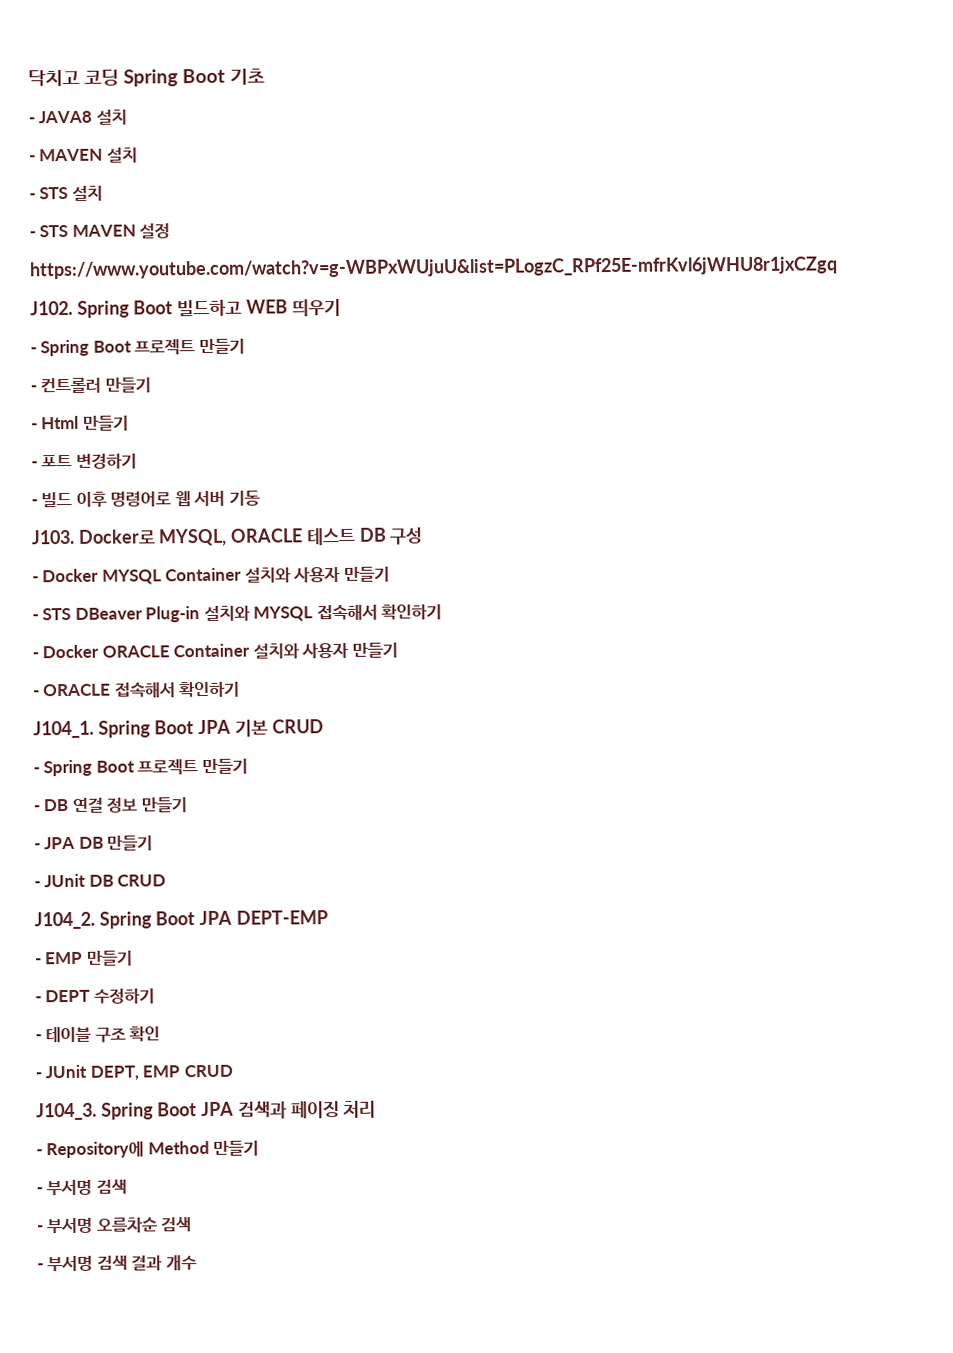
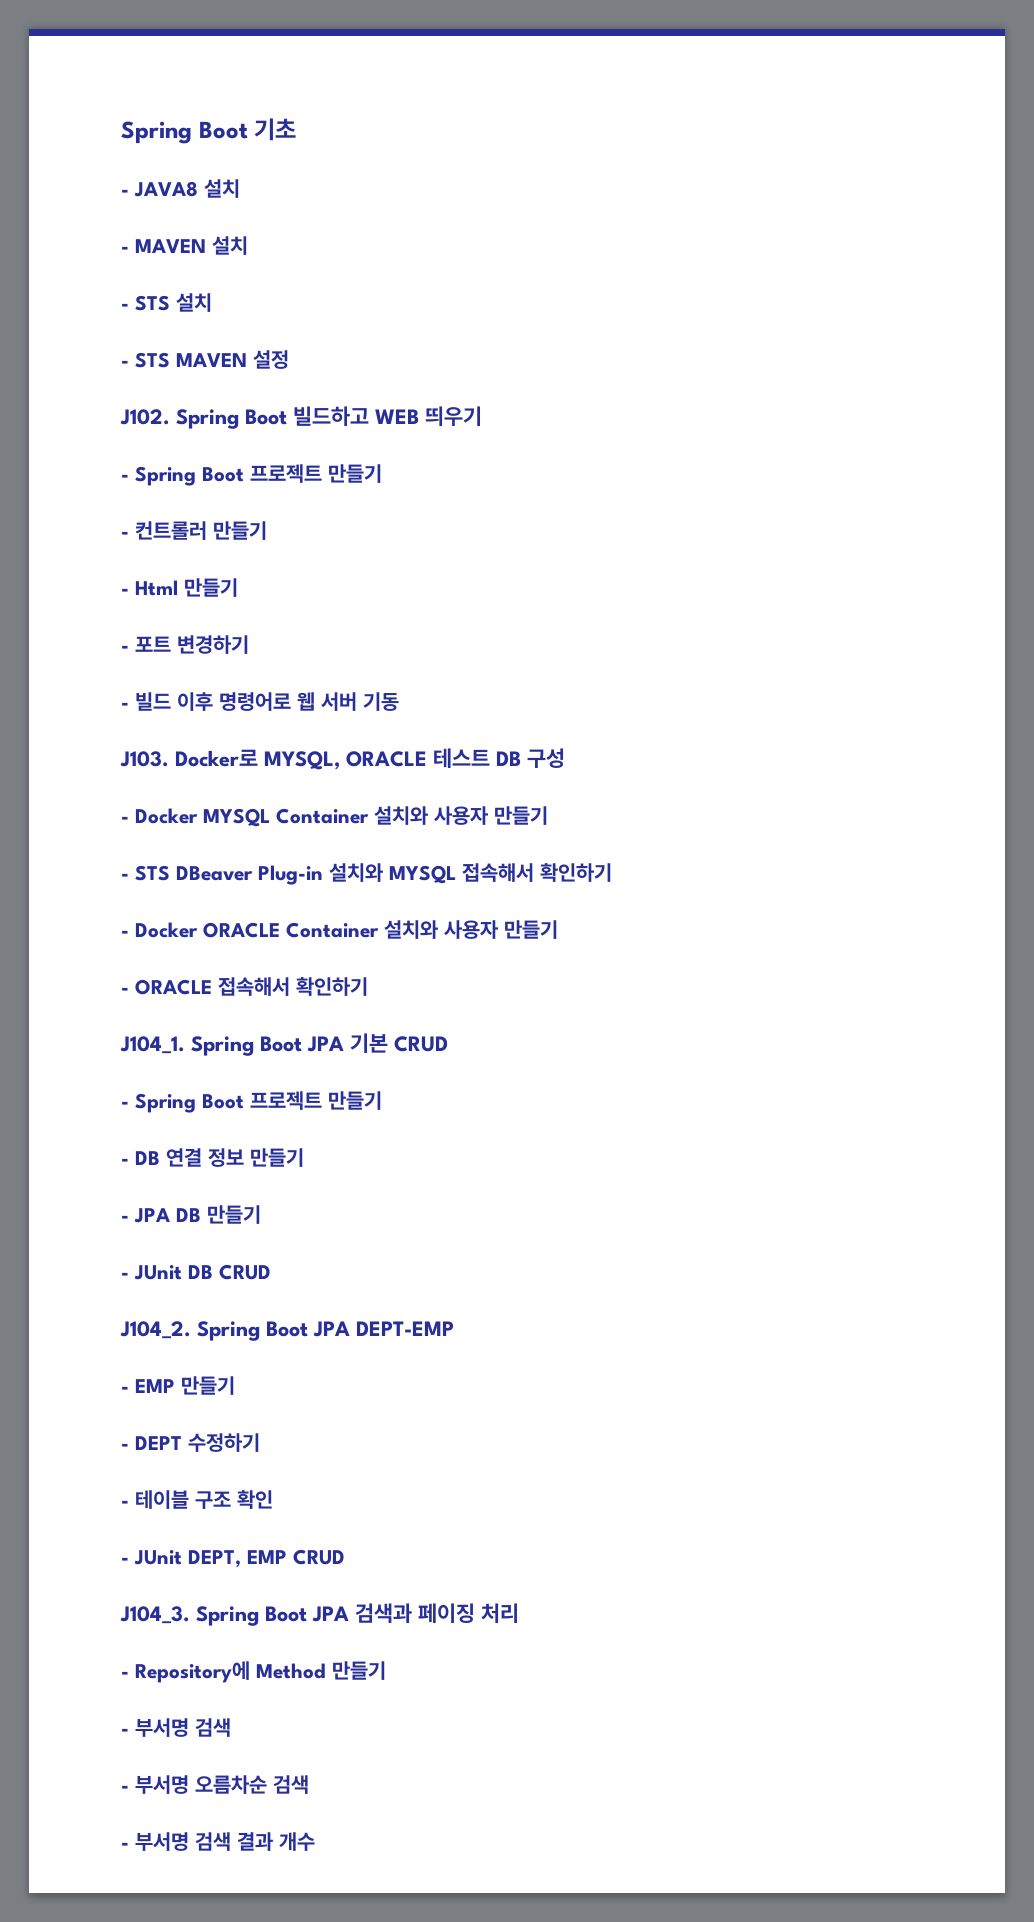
[28,69,120,87] 닥치고 코딩 -> (121, 132) none
[29,256,838,280] // https://www.youtube.com/watch?v=g-WBPxWUjuU&list=PLogzC_RPf25E-mfrKvl6jWHU8r1jxCZgq -> (289, 359) none

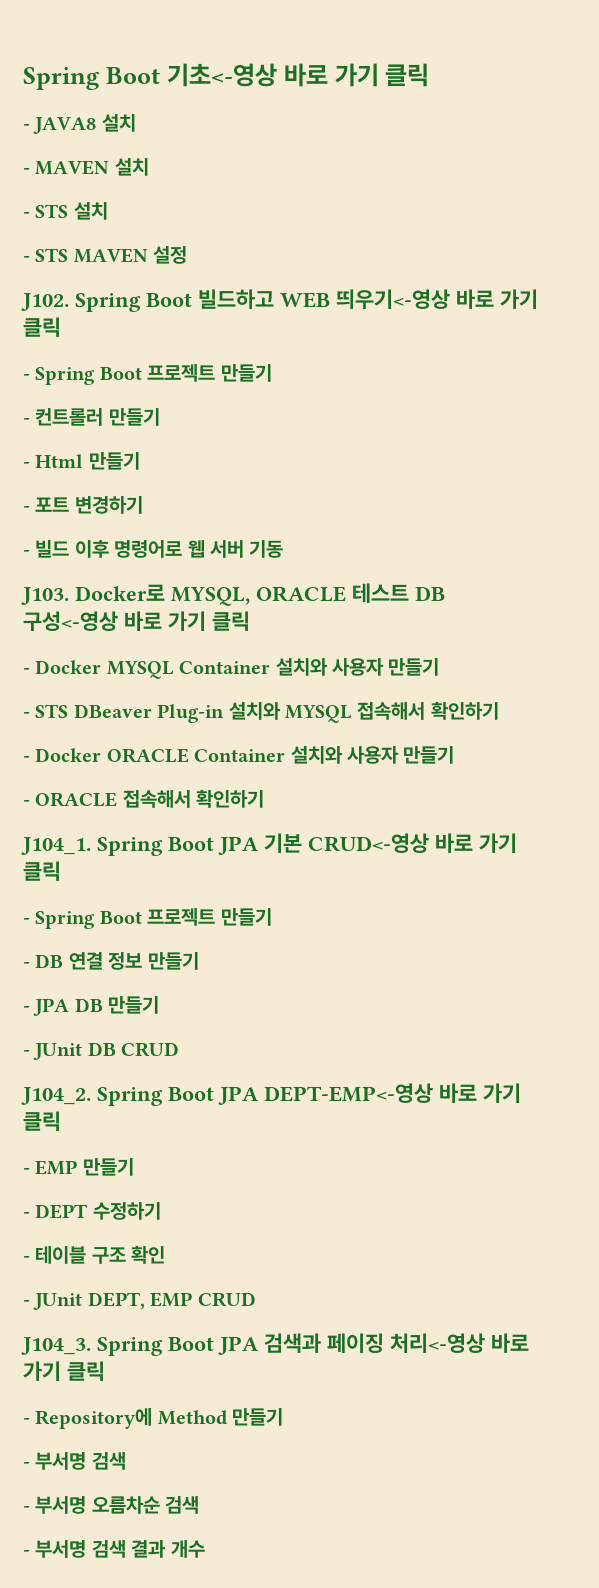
[121,118,297,144] Spring Boot 기초 -> [23,63,430,90] Spring Boot 기초<-영상 바로 가기 클릭
[425,406,482,426] 띄우기 -> [336,289,538,309] [23,317,61,337] 띄우기<-영상 바로 가기 클릭
[527,748,565,768] 구성 -> [23,611,250,631] 구성<-영상 바로 가기 클릭
[394,1036,448,1052] CRUD -> [308,833,517,853] [23,861,61,881] CRUD<-영상 바로 가기 클릭
[356,1321,454,1336] DEPT-EMP -> [264,1083,521,1103] [23,1111,61,1131] DEPT-EMP<-영상 바로 가기 클릭
[481,1603,519,1624] 처리 -> [390,1333,529,1354] [23,1361,105,1381] 처리<-영상 바로 가기 클릭

